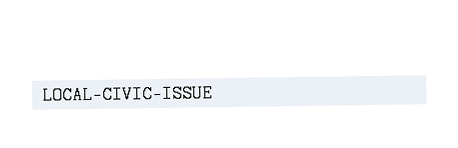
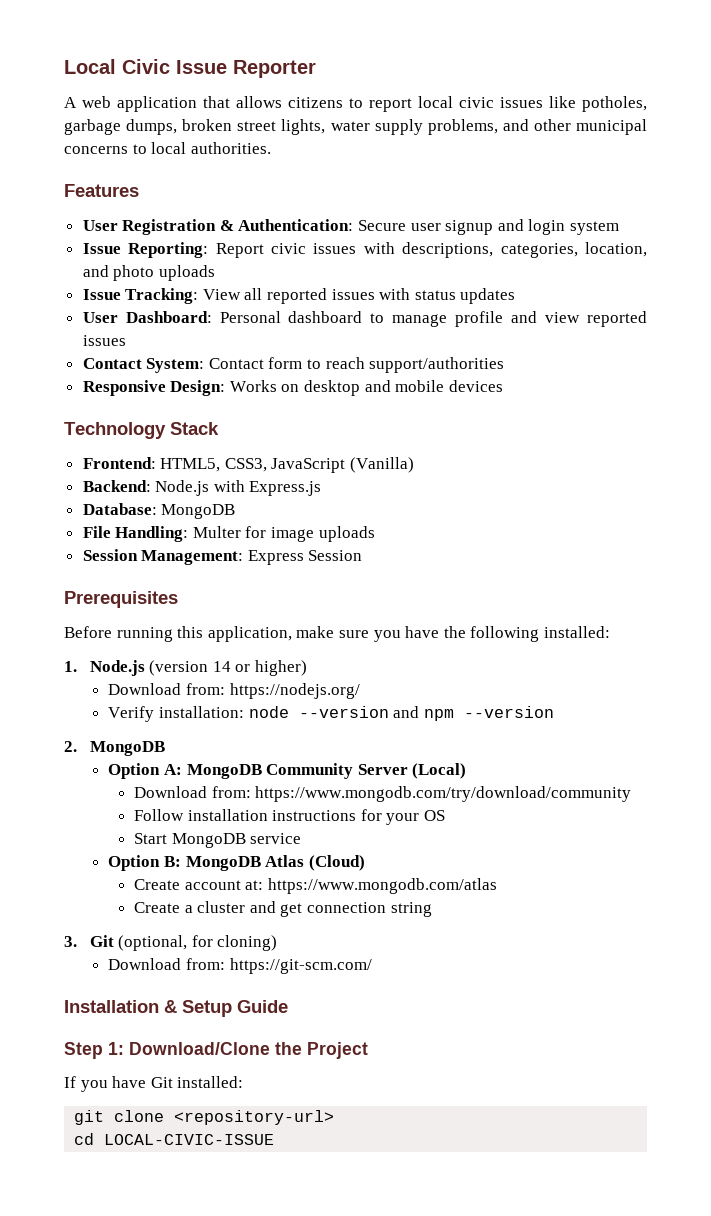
(42, 94) none -> [64,59,316,78] [64,96,647,112] [64,119,648,135] [64,142,271,154] [64,184,139,197] [82,219,620,235] [82,242,647,258] [82,265,215,281] [82,288,516,304] [82,311,647,327] [82,335,126,346] [82,357,505,373] [82,380,503,396] [64,422,219,439] [82,457,415,473] [82,480,322,496] [82,503,236,519] [82,526,375,542] [82,549,363,565] [64,591,178,608] [64,626,610,642] [64,660,307,676] [108,683,360,699] [108,706,554,722] [64,741,165,756] [108,763,467,779] [133,786,632,802] [133,809,445,825] [133,833,302,848] [108,855,365,871] [133,878,497,894] [133,901,432,917] [64,935,278,951] [108,958,372,974] [64,1000,288,1017] [64,1042,368,1059] [64,1076,244,1092] [74,1110,335,1125] [74,1133,95,1145] Local Civic Issue Reporter // A web application that allows citizens to report local civic issues like potholes, garbage dumps, broken street lights, water supply problems, and other municipal concerns to local authorities. // Features // User Registration & Authentication: Secure user signup and login system // Issue Reporting: Report civic issues with descriptions, categories, location, and photo uploads // Issue Tracking: View all reported issues with status updates // User Dashboard: Personal dashboard to manage profile and view reported issues // Contact System: Contact form to reach support/authorities // Responsive Design: Works on desktop and mobile devices // Technology Stack // Frontend: HTML5, CSS3, JavaScript (Vanilla) // Backend: Node.js with Express.js // Database: MongoDB // File Handling: Multer for image uploads // Session Management: Express Session // Prerequisites // Before running this application, make sure you have the following installed: // 1. Node.js (version 14 or higher) // Download from: https://nodejs.org/ // Verify installation: node --version and npm --version // 2. MongoDB // Option A: MongoDB Community Server (Local) // Download from: https://www.mongodb.com/try/download/community // Follow installation instructions for your OS // Start MongoDB service // Option B: MongoDB Atlas (Cloud) // Create account at: https://www.mongodb.com/atlas // Create a cluster and get connection string // 3. Git (optional, for cloning) // Download from: https://git-scm.com/ // Installation & Setup Guide // Step 1: Download/Clone the Project // If you have Git installed: // git clone <repository-url> // cd

